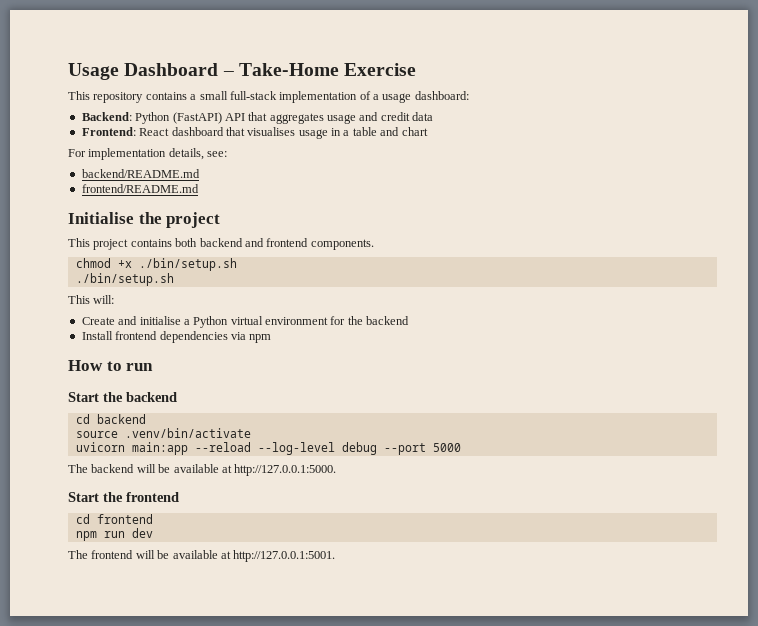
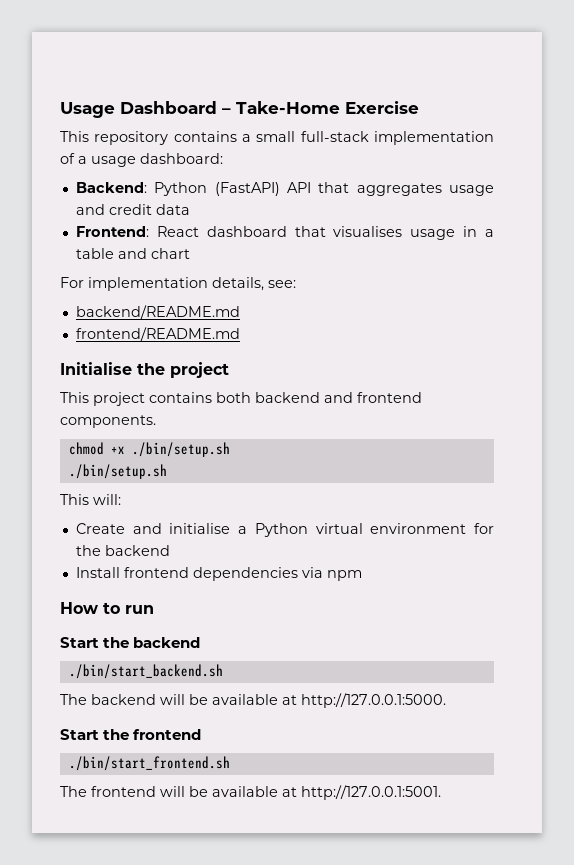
[75,414,146,424] [75,428,251,438] [75,442,461,455] cd backend // source .venv/bin/activate // uvicorn main:app --reload --log-level debug --port 5000 -> [68,664,223,679] ./bin/start_backend.sh
[75,514,153,524] [75,528,153,541] cd frontend // npm run dev -> [68,756,230,771] ./bin/start_frontend.sh

